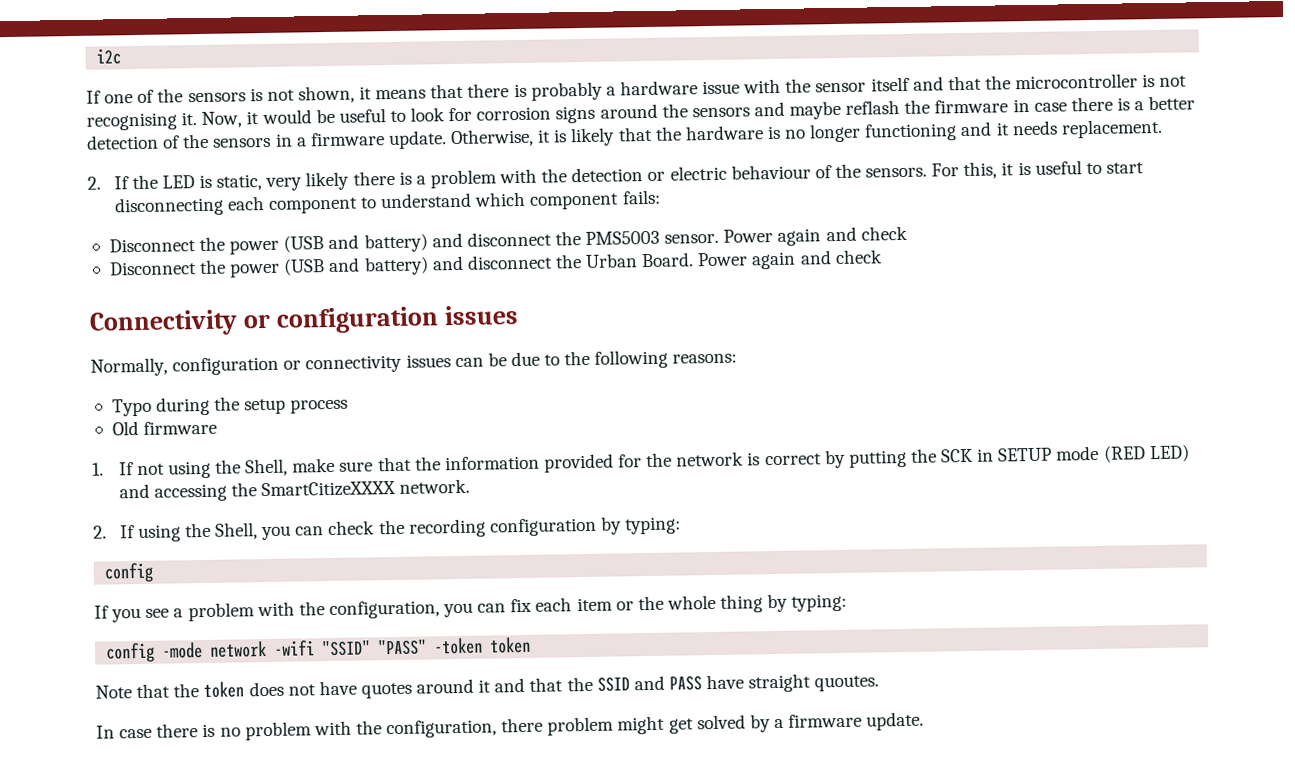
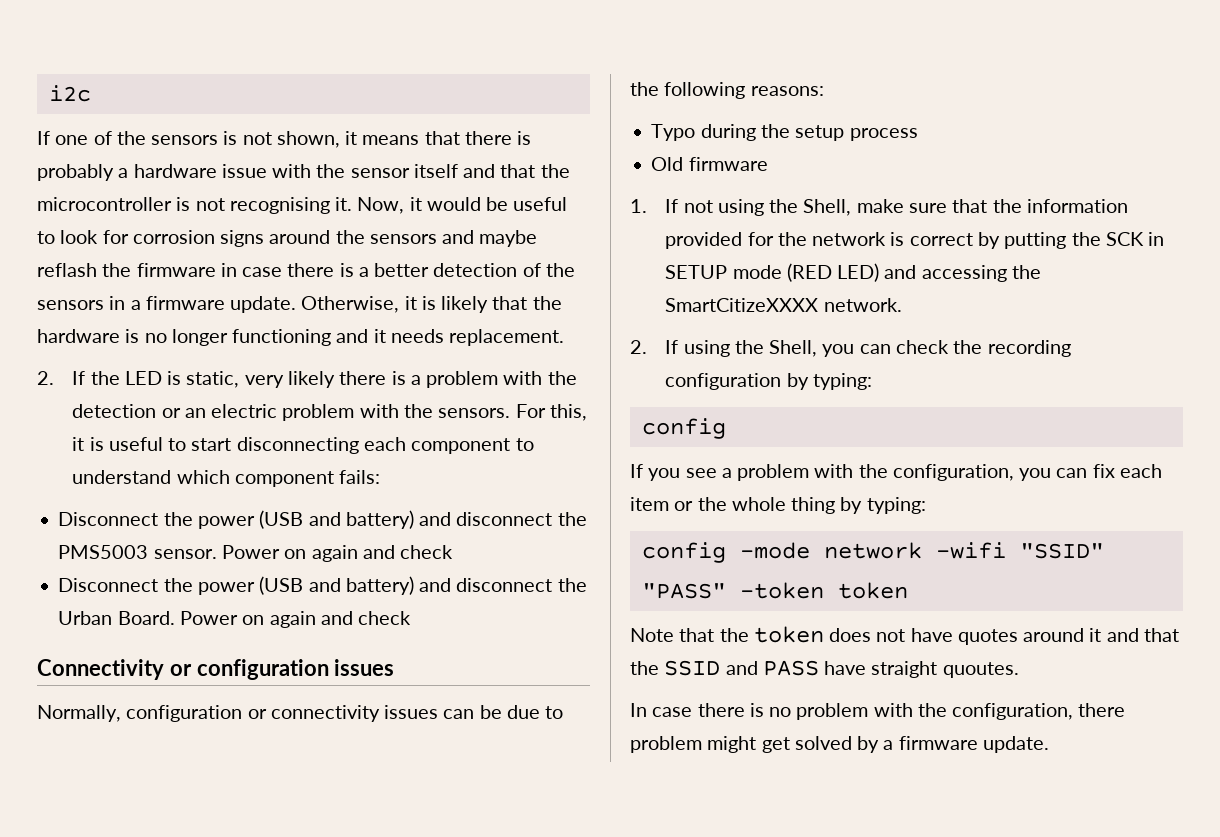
[669,164,832,181] electric behaviour of -> [184,404,399,421] an electric problem with
(774, 236) none -> [284,549,307,559] on
(749, 259) none -> [242,615,265,625] on

